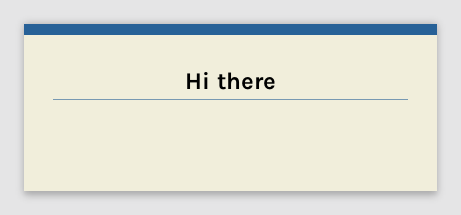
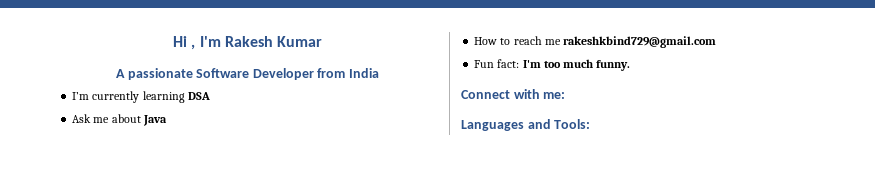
[216,72,276,90] there -> [191,36,323,50] [115,68,380,80] [72,91,210,103] [72,114,167,126] [474,36,717,48] [474,59,631,71] [461,89,566,99] [461,119,591,131] , I'm Rakesh Kumar // A passionate Software Developer from India // I’m currently learning DSA // Ask me about Java // How to reach me rakeshkbind729@gmail.com // Fun fact: I'm too much funny. // Connect with me: // Languages and Tools:

